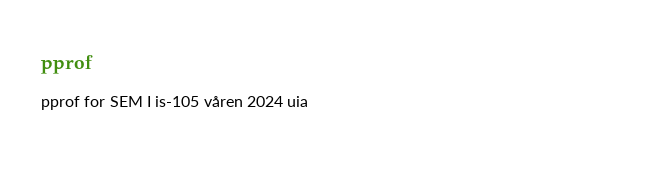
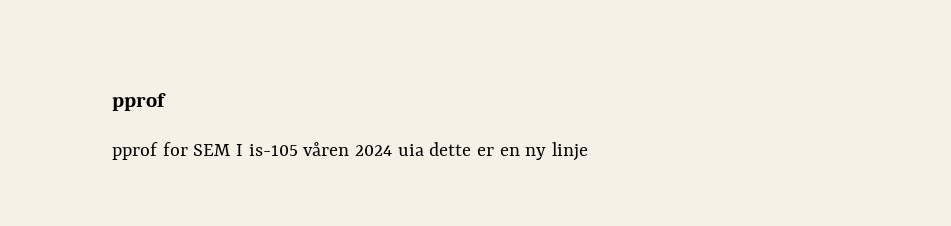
(309, 101) none -> [429,142,589,161] dette er en ny linje

